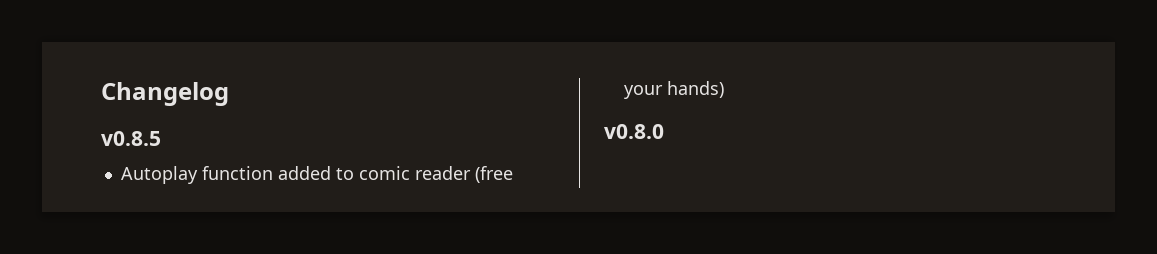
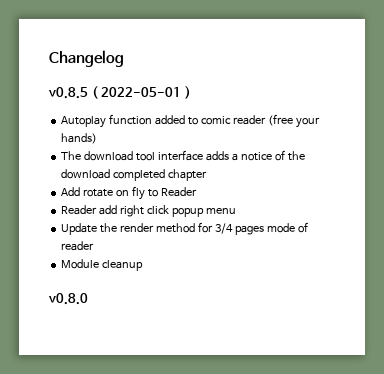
(161, 138) none -> [91,86,191,99] ( 2022-05-01 )
(724, 89) none -> [61,150,305,161] [61,169,208,181] [61,186,197,200] [61,205,236,217] [61,222,308,235] [61,241,95,251] [61,259,144,271] // The download tool interface adds a notice of the download completed chapter // Add rotate on fly to Reader // Reader add right click popup menu // Update the render method for 3/4 pages mode of reader // Module cleanup

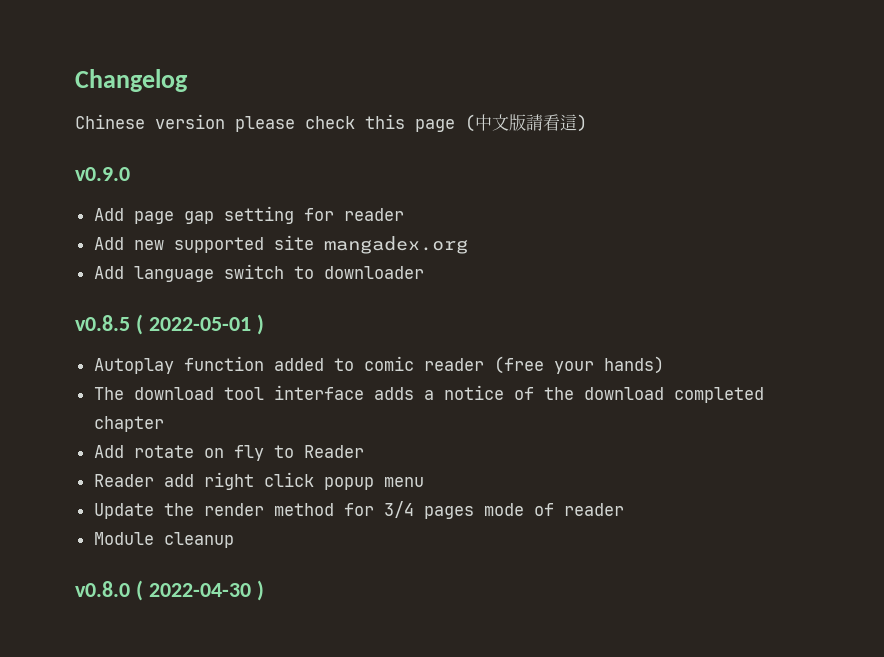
(124, 58) none -> [75,114,587,132] [75,167,130,181] [93,206,404,224] [93,235,468,254] [93,264,424,282] // Chinese version please check this page (中文版請看這) // v0.9.0 // Add page gap setting for reader // Add new supported site mangadex.org // Add language switch to downloader
(88, 299) none -> [135,580,264,601] ( 2022-04-30 )

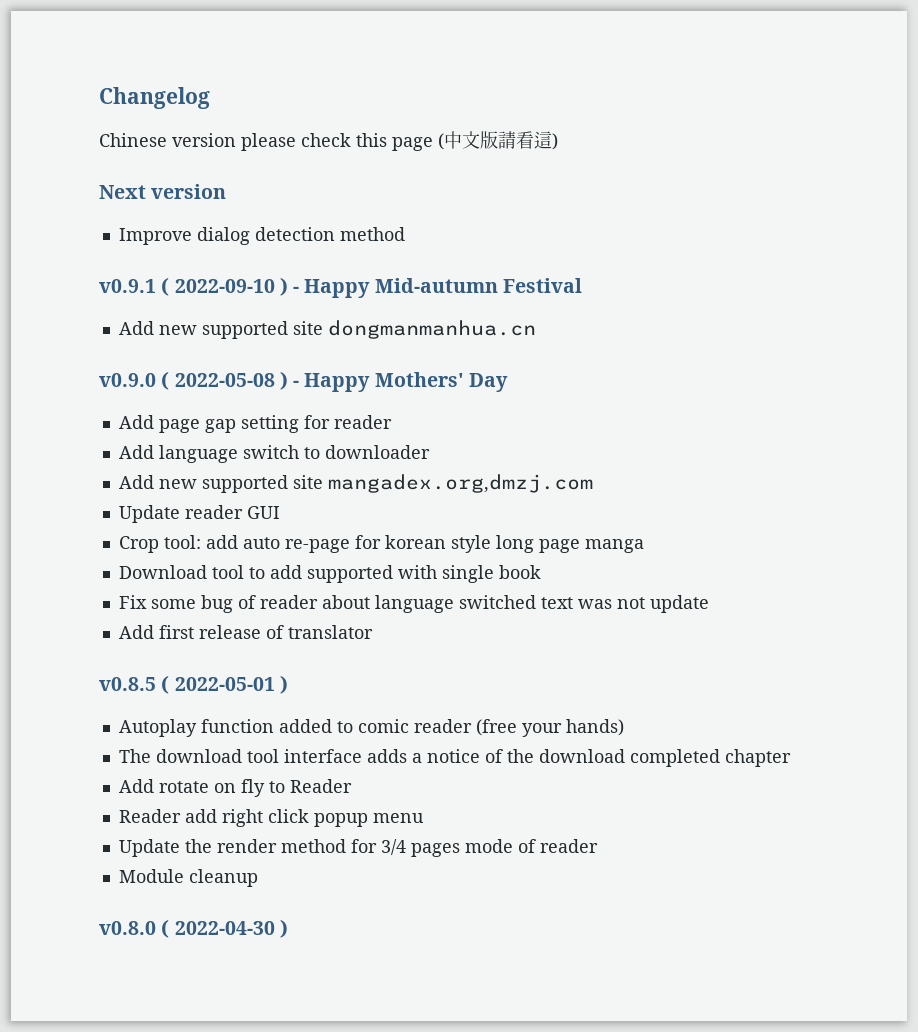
[75,167,130,181] v0.9.0 -> [99,184,227,199] [118,227,405,245] [99,277,582,298] [118,320,536,339] [99,371,508,392] Next version // Improve dialog detection method // v0.9.1 ( 2022-09-10 ) - Happy Mid-autumn Festival // Add new supported site dongmanmanhua.cn // v0.9.0 ( 2022-05-08 ) - Happy Mothers' Day
[93,235,468,254] // Add new supported site mangadex.org -> (392, 422) none
(424, 272) none -> [118,474,593,493] [118,505,280,523] [118,535,644,553] [118,565,541,583] [118,595,709,613] [118,625,373,639] // Add new supported site mangadex.org,dmzj.com // Update reader GUI // Crop tool: add auto re-page for korean style long page manga // Download tool to add supported with single book // Fix some bug of reader about language switched text was not update // Add first release of translator

